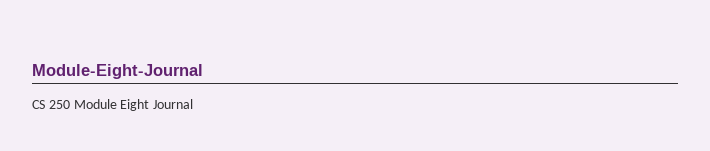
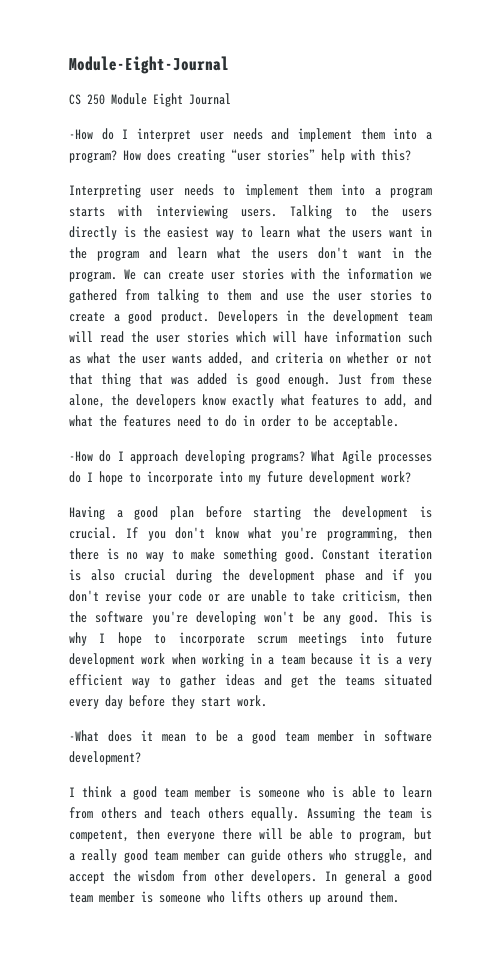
(194, 104) none -> [69,128,432,142] [69,149,411,163] [69,184,432,198] [69,205,432,219] [69,226,432,240] [69,247,432,261] [69,268,432,282] [69,289,432,303] [69,310,432,324] [69,331,432,343] [69,352,432,366] [69,373,433,387] [69,394,432,408] [69,415,399,429] [69,450,432,464] [69,471,411,485] [69,506,432,520] [69,527,432,541] [69,548,432,562] [69,569,433,583] [69,590,433,604] [69,611,432,625] [69,632,432,646] [69,653,432,667] [69,674,432,688] [69,695,267,709] [69,730,432,744] [69,751,141,765] [69,786,432,800] [69,807,433,821] [69,828,432,842] [69,849,433,863] [69,870,433,884] [69,891,399,905] // -How do I interpret user needs and implement them into a program? How does creating “user stories” help with this? // Interpreting user needs to implement them into a program starts with interviewing users. Talking to the users directly is the easiest way to learn what the users want in the program and learn what the users don't want in the program. We can create user stories with the information we gathered from talking to them and use the user stories to create a good product. Developers in the development team will read the user stories which will have information such as what the user wants added, and criteria on whether or not that thing that was added is good enough. Just from these alone, the developers know exactly what features to add, and what the features need to do in order to be acceptable. // -How do I approach developing programs? What Agile processes do I hope to incorporate into my future development work? // Having a good plan before starting the development is crucial. If you don't know what you're programming, then there is no way to make something good. Constant iteration is also crucial during the development phase and if you don't revise your code or are unable to take criticism, then the software you're developing won't be any good. This is why I hope to incorporate scrum meetings into future development work when working in a team because it is a very efficient way to gather ideas and get the teams situated every day before they start work. // -What does it mean to be a good team member in software development? // I think a good team member is someone who is able to learn from others and teach others equally. Assuming the team is competent, then everyone there will be able to program, but a really good team member can guide others who struggle, and accept the wisdom from other developers. In general a good team member is someone who lifts others up around them.

